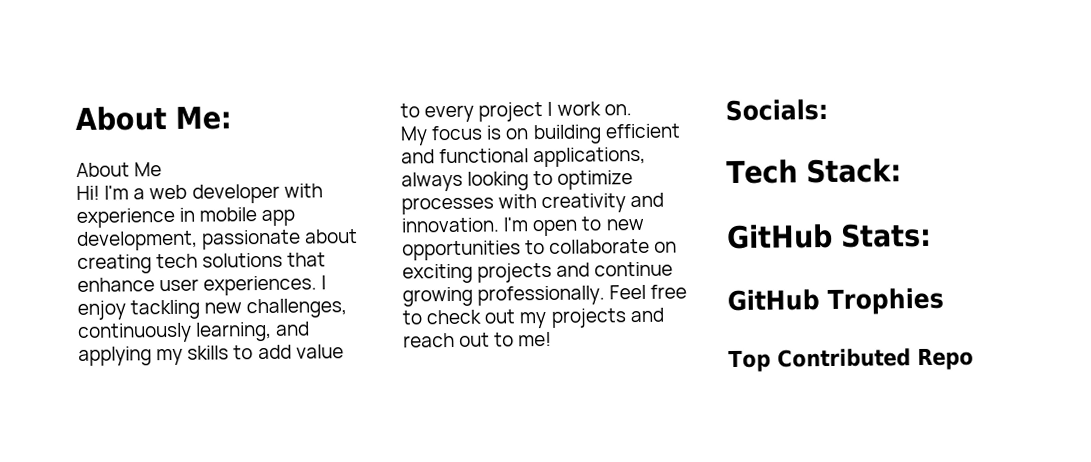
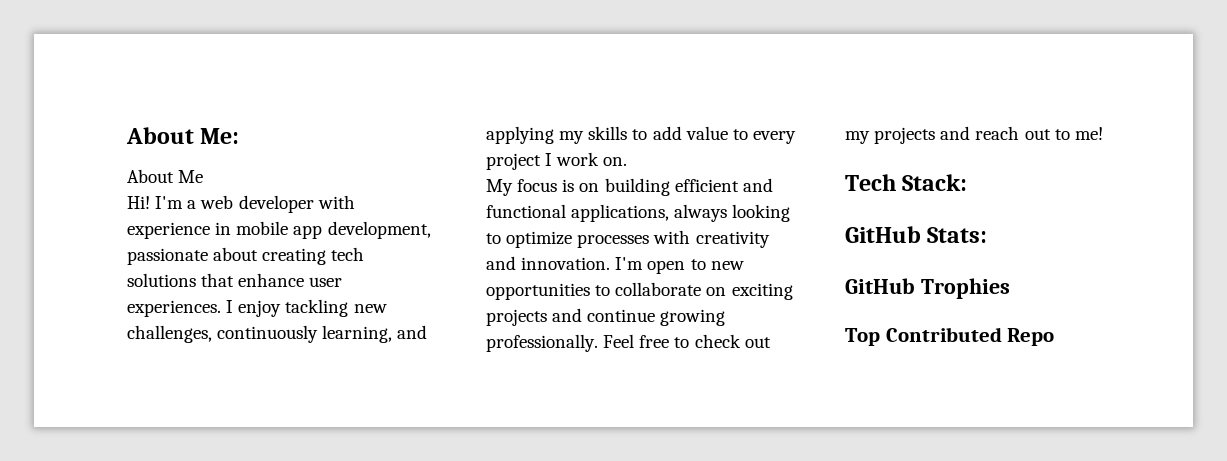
[725,98,828,122] // Socials: -> (1103, 133) none

